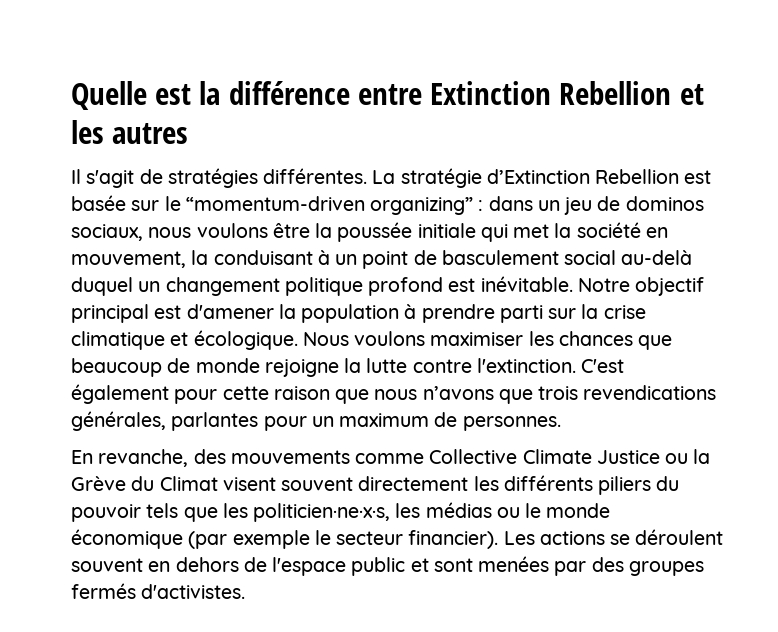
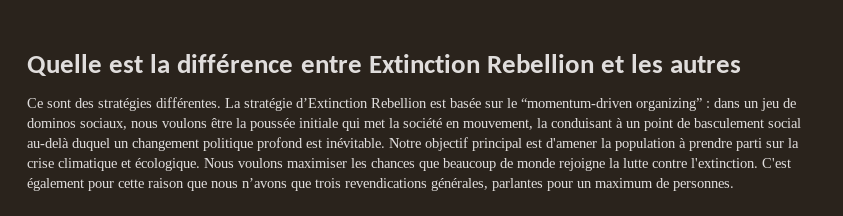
[71,169,163,188] Il s'agit de -> [27,98,94,108] Ce sont des
[71,449,711,467] [71,475,680,495] [71,502,611,522] [71,529,724,549] [71,556,704,576] [71,583,246,599] // En revanche, des mouvements comme Collective Climate Justice ou la Grève du Climat visent souvent directement les différents piliers du pouvoir tels que les politicien·ne·x·s, les médias ou le monde économique (par exemple le secteur financier). Les actions se déroulent souvent en dehors de l'espace public et sont menées par des groupes fermés d'activistes. -> (734, 186) none

